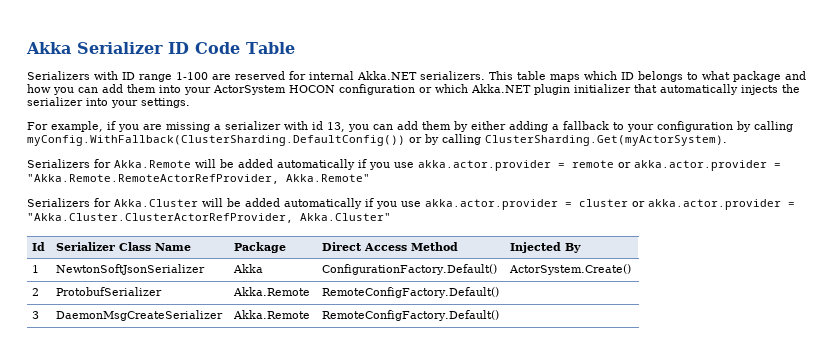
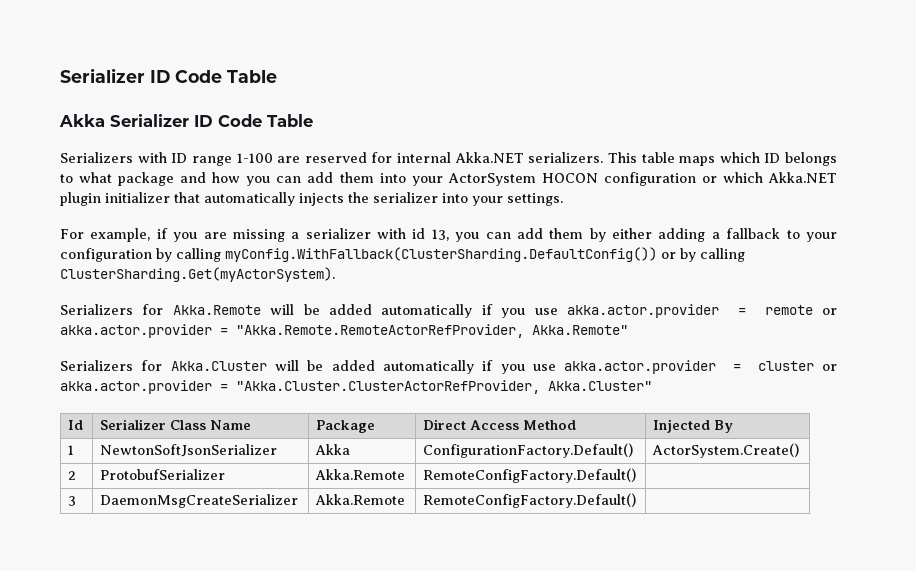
(26, 48) none -> [60,68,277,83] Serializer ID Code Table //

